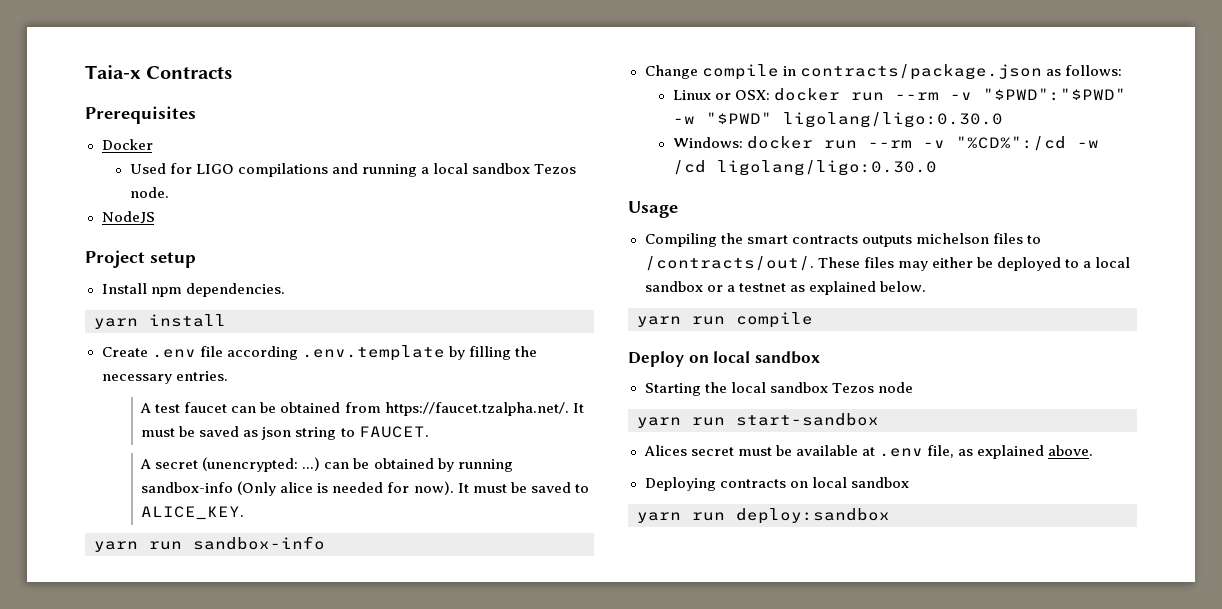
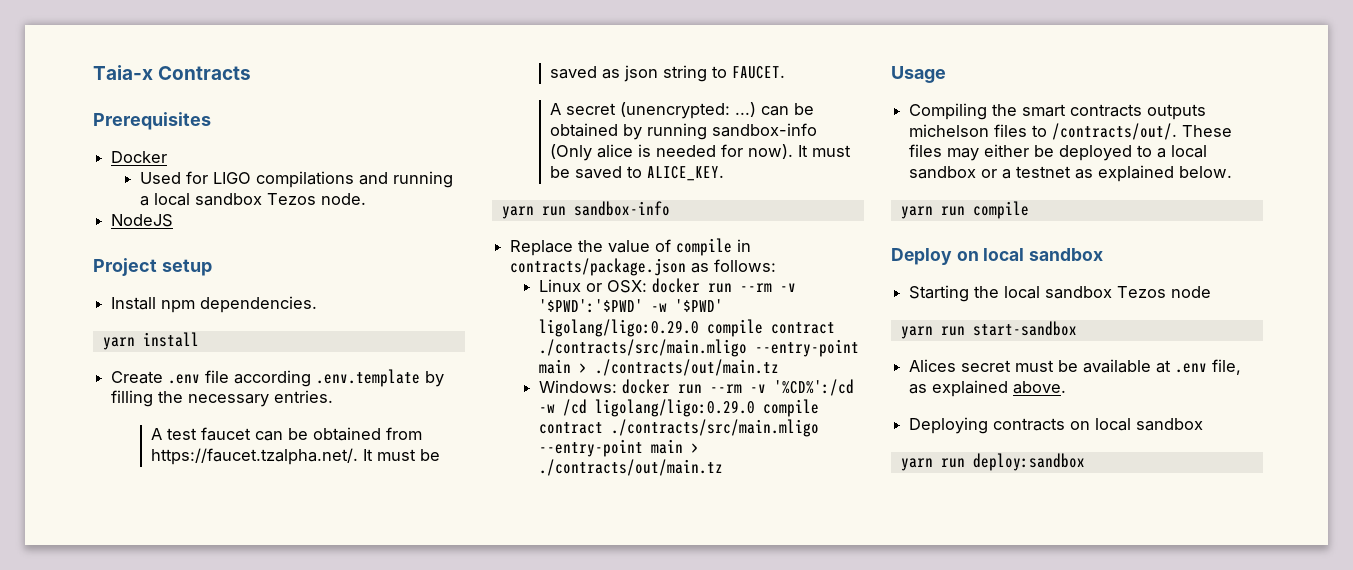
[644,65,698,79] Change -> [510,239,672,256] Replace the value of
[982,88,1126,101] [672,112,1003,128] "$PWD":"$PWD" -w "$PWD" ligolang/ligo:0.30.0 -> [539,299,724,313] [539,319,836,337] [539,339,860,357] [539,359,780,376] '$PWD':'$PWD' -w '$PWD' ligolang/ligo:0.29.0 compile contract ./contracts/src/main.mligo --entry-point main > ./contracts/out/main.tz
[955,136,1066,151] "%CD%":/cd -> [774,379,855,396] '%CD%':/cd
[716,160,937,176] ligolang/ligo:0.30.0 -> [595,399,820,417] [539,419,820,437] [539,439,700,457] [539,459,724,476] ligolang/ligo:0.29.0 compile contract ./contracts/src/main.mligo --entry-point main > ./contracts/out/main.tz

